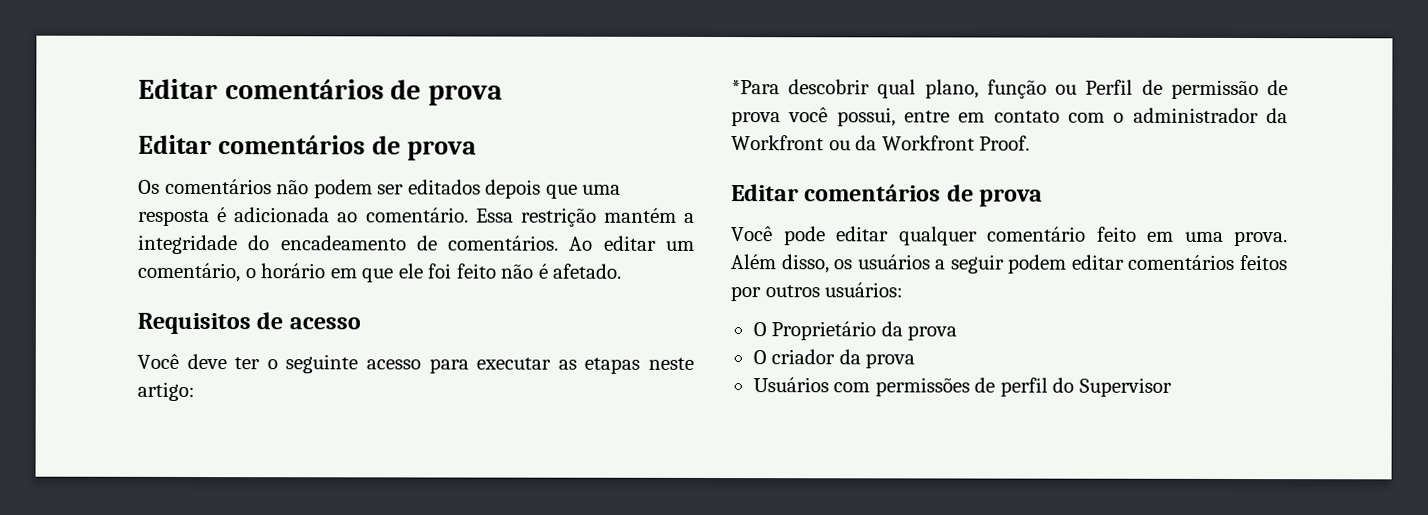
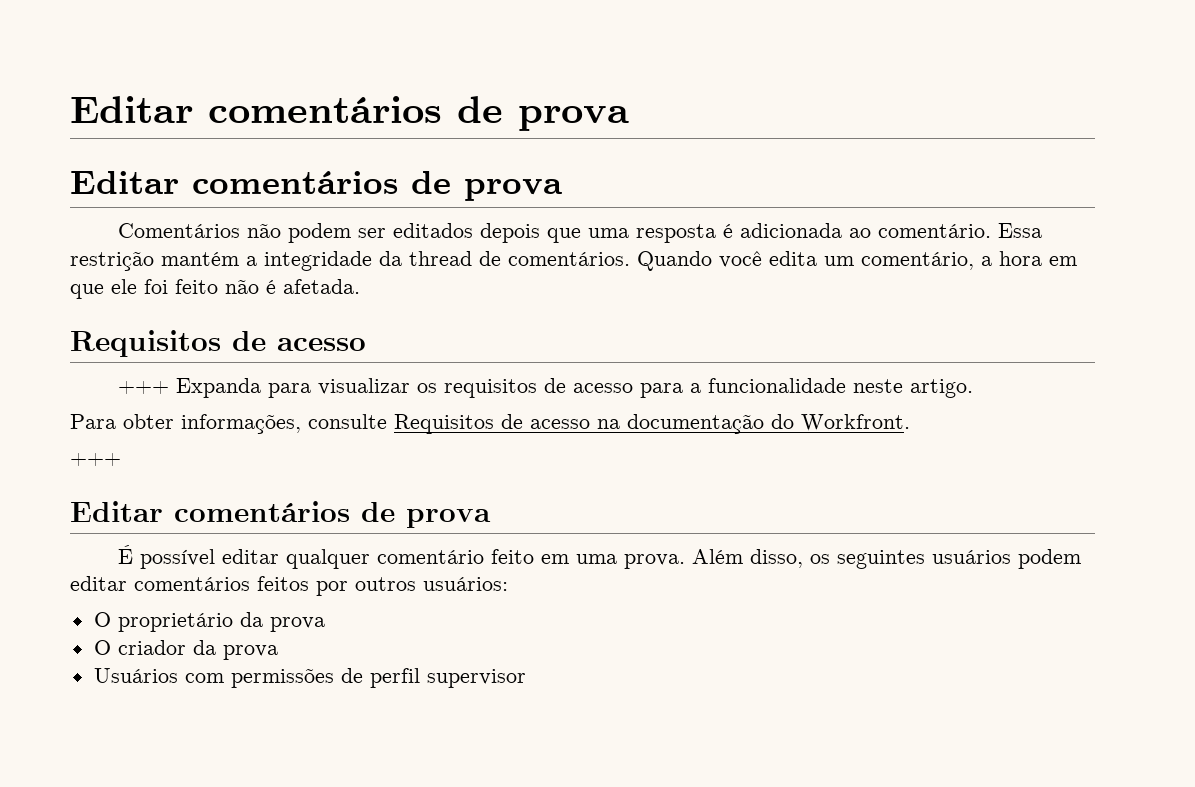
[138,178,272,195] Os comentários -> [118,223,241,238] Comentários
[248,235,695,251] [137,262,326,283] do encadeamento de comentários. Ao editar um comentário, o horário -> [379,251,1042,271] da thread de comentários. Quando você edita um comentário, a hora
[552,263,622,279] afetado. -> [283,279,360,294] afetada.
[137,353,695,374] [137,381,195,402] [731,79,1288,100] [731,107,1288,127] [731,135,1031,151] [731,184,1044,207] [731,226,826,246] Você deve ter o seguinte acesso para executar as etapas neste artigo: // *Para descobrir qual plano, função ou Perfil de permissão de prova você possui, entre em contato com o administrador da Workfront ou da Workfront Proof. // Editar comentários de prova // Você pode -> [118,378,974,398] [70,414,910,434] [70,453,121,466] [70,501,491,528] [118,545,216,569] +++ Expanda para visualizar os requisitos de acesso para a funcionalidade neste artigo. // Para obter informações, consulte Requisitos de acesso na documentação do Workfront. // +++ // Editar comentários de prova // É possível
[856,254,1005,274] usuários a seguir -> [837,550,1012,569] seguintes usuários
[771,321,877,341] Proprietário -> [117,613,233,632] proprietário
[1052,377,1172,397] do Supervisor -> [426,669,526,688] supervisor

